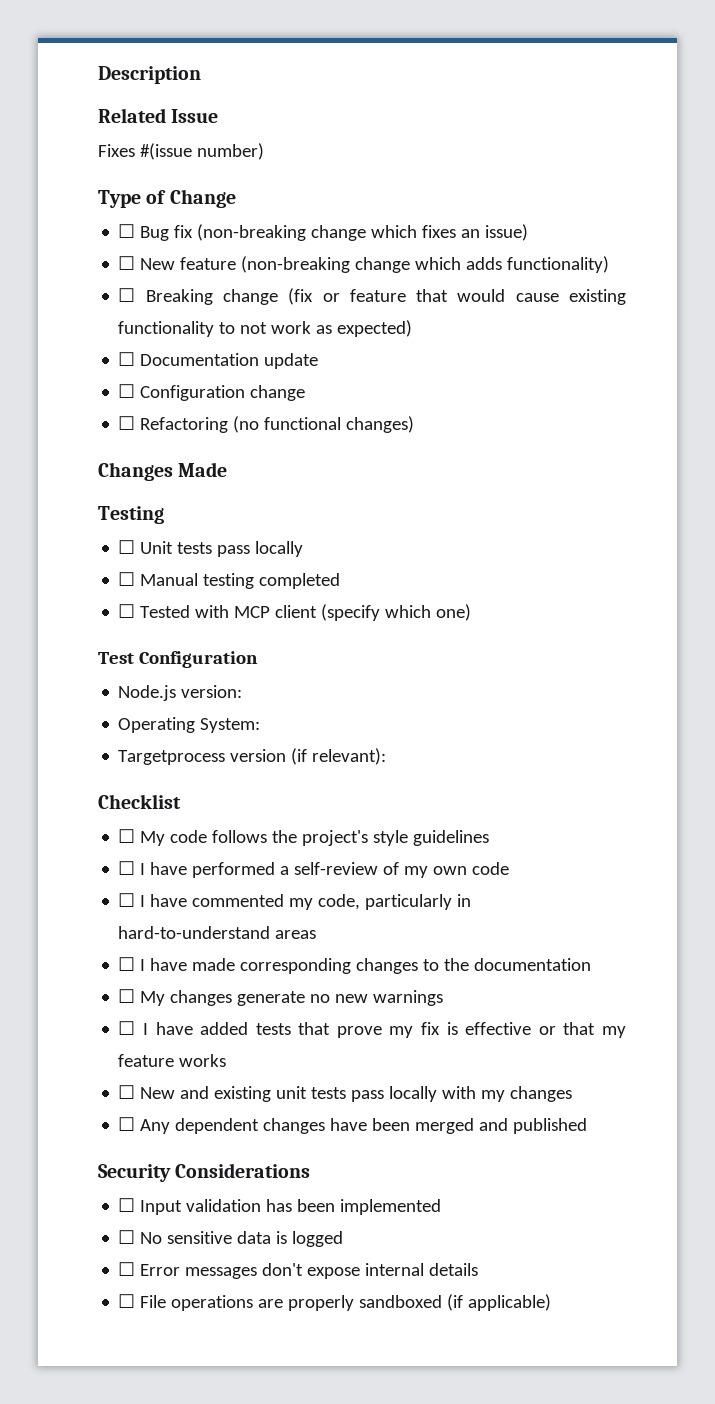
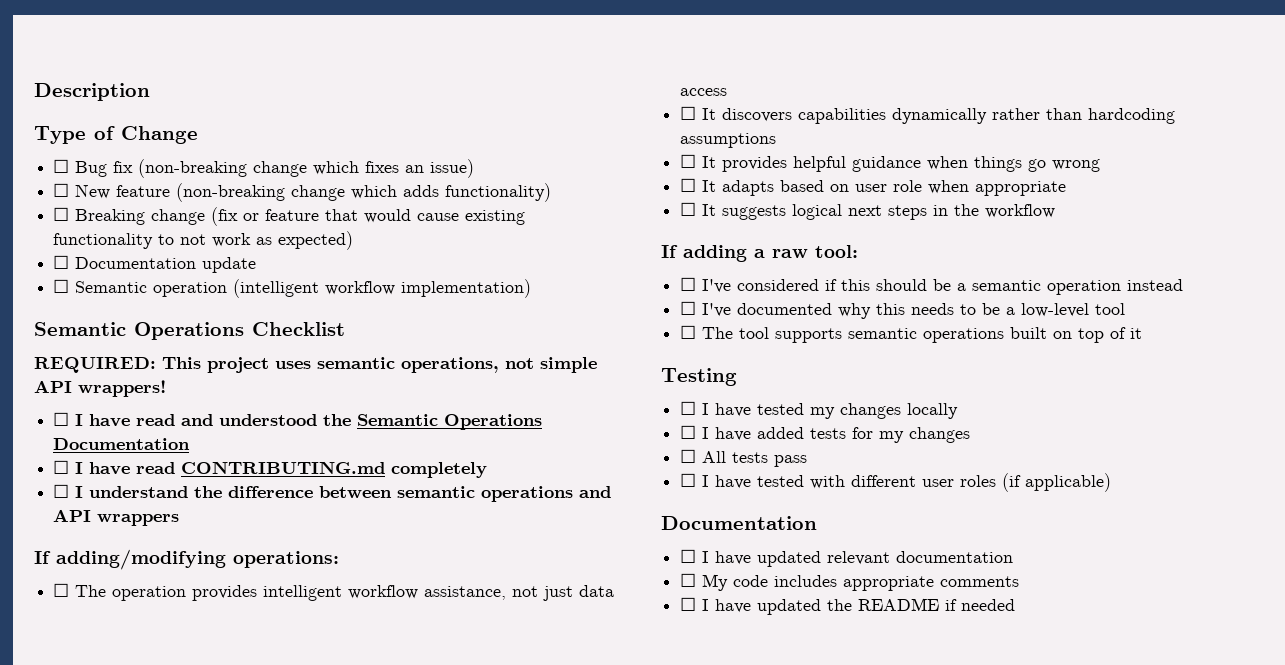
[98,108,219,123] [98,143,264,160] // Related Issue // Fixes #(issue number) -> (150, 92) none
[140,385,306,401] [118,416,415,433] [98,462,228,481] [98,506,164,524] [118,540,304,557] [118,572,341,589] [118,604,472,621] [98,651,258,668] [118,685,243,701] [118,717,261,733] [118,748,387,765] [98,794,181,809] [118,829,490,846] [118,861,510,878] [118,893,472,910] [118,926,317,939] [118,957,592,974] [118,989,444,1006] Configuration change // ☐ Refactoring (no functional changes) // Changes Made // Testing // ☐ Unit tests pass locally // ☐ Manual testing completed // ☐ Tested with MCP client (specify which one) // Test Configuration // Node.js version: // Operating System: // Targetprocess version (if relevant): // Checklist // ☐ My code follows the project's style guidelines // ☐ I have performed a self-review of my own code // ☐ I have commented my code, particularly in hard-to-understand areas // ☐ I have made corresponding changes to the documentation // ☐ My changes generate no new warnings -> [75,279,532,298] [34,322,345,340] [34,357,597,373] [34,380,166,397] [53,412,543,430] [53,438,191,450] [53,460,488,478] [53,484,612,502] [53,509,180,526] [34,549,339,570] [53,583,615,601] [680,88,728,96] [680,106,1176,124] [680,133,777,148] [680,154,1101,172] [680,178,1067,196] [680,202,1056,220] [661,245,858,262] [680,277,1184,295] [680,301,1126,319] [680,325,1143,343] [661,368,737,386] [680,401,959,419] Semantic operation (intelligent workflow implementation) // Semantic Operations Checklist // REQUIRED: This project uses semantic operations, not simple API wrappers! // ☐ I have read and understood the Semantic Operations Documentation // ☐ I have read CONTRIBUTING.md completely // ☐ I understand the difference between semantic operations and API wrappers // If adding/modifying operations: // ☐ The operation provides intelligent workflow assistance, not just data access // ☐ It discovers capabilities dynamically rather than hardcoding assumptions // ☐ It provides helpful guidance when things go wrong // ☐ It adapts based on user role when appropriate // ☐ It suggests logical next steps in the workflow // If adding a raw tool: // ☐ I've considered if this should be a semantic operation instead // ☐ I've documented why this needs to be a low-level tool // ☐ The tool supports semantic operations built on top of it // Testing // ☐ I have tested my changes locally
[298,1022,627,1038] [118,1054,227,1067] [118,1085,573,1102] [118,1117,588,1134] [98,1163,311,1182] [118,1198,442,1215] [118,1230,344,1247] [118,1262,479,1279] [118,1294,552,1311] that prove my fix is effective or that my feature works // ☐ New and existing unit tests pass locally with my changes // ☐ Any dependent changes have been merged and published // Security Considerations // ☐ Input validation has been implemented // ☐ No sensitive data is logged // ☐ Error messages don't expose internal details // ☐ File operations are properly sandboxed (if applicable) -> [852,427,971,443] [680,449,808,467] [680,473,1112,492] [661,516,817,530] [680,549,1014,567] [680,573,1020,591] [680,597,1016,615] for my changes // ☐ All tests pass // ☐ I have tested with different user roles (if applicable) // Documentation // ☐ I have updated relevant documentation // ☐ My code includes appropriate comments // ☐ I have updated the README if needed

